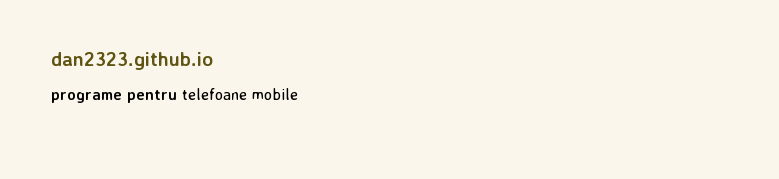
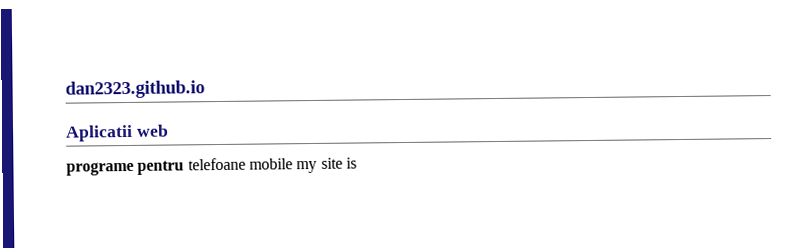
(213, 61) none -> [65,124,169,142] // Aplicatii web
(298, 94) none -> [296,157,357,174] my site is

